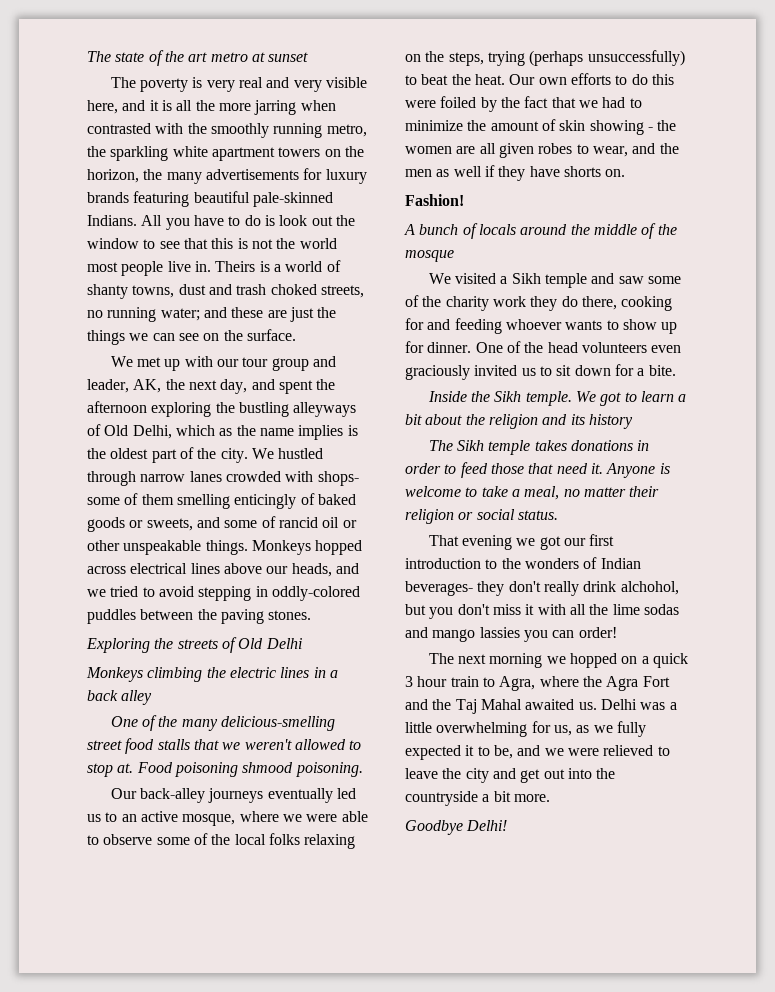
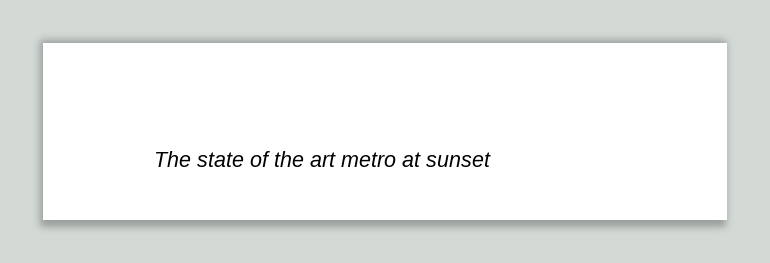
[110,77,367,92] [87,100,336,115] [87,123,367,138] [87,146,364,161] [87,168,367,184] [87,191,333,207] [87,215,355,230] [87,238,337,249] [87,260,341,276] [87,284,364,299] [87,307,337,322] [87,329,296,345] [110,356,336,371] [87,379,336,394] [87,401,357,417] [87,424,358,440] [87,447,324,463] [87,471,359,486] [87,493,356,509] [87,516,357,532] [87,540,363,555] [87,563,359,577] [87,586,360,601] [87,609,312,624] [86,637,302,653] [86,667,338,682] [87,690,153,705] [110,715,335,731] [87,738,362,754] [87,762,363,777] [110,788,356,803] [87,811,368,826] [87,833,356,849] [405,50,685,66] [405,73,674,85] [405,96,642,112] [405,119,677,135] [405,143,679,158] [405,165,626,181] [405,194,464,206] [404,223,677,239] [405,250,454,262] [428,273,681,288] [405,295,673,311] [405,318,678,334] [405,341,682,353] [405,364,676,380] [427,391,687,406] [405,414,633,429] [428,440,650,455] [405,462,670,478] [405,486,660,500] [405,509,558,524] [428,534,615,550] [405,557,641,569] [405,581,679,596] [405,604,679,619] [405,627,617,642] [428,653,688,668] [405,676,670,691] [405,699,677,714] [405,721,646,737] [405,745,670,760] [405,768,616,783] [405,791,550,806] [405,820,508,835] // The poverty is very real and very visible here, and it is all the more jarring when contrasted with the smoothly running metro, the sparkling white apartment towers on the horizon, the many advertisements for luxury brands featuring beautiful pale-skinned Indians. All you have to do is look out the window to see that this is not the world most people live in. Theirs is a world of shanty towns, dust and trash choked streets, no running water; and these are just the things we can see on the surface. // We met up with our tour group and leader, AK, the next day, and spent the afternoon exploring the bustling alleyways of Old Delhi, which as the name implies is the oldest part of the city. We hustled through narrow lanes crowded with shops- some of them smelling enticingly of baked goods or sweets, and some of rancid oil or other unspeakable things. Monkeys hopped across electrical lines above our heads, and we tried to avoid stepping in oddly-colored puddles between the paving stones. // Exploring the streets of Old Delhi // Monkeys climbing the electric lines in a back alley // One of the many delicious-smelling street food stalls that we weren't allowed to stop at. Food poisoning shmood poisoning. // Our back-alley journeys eventually led us to an active mosque, where we were able to observe some of the local folks relaxing on the steps, trying (perhaps unsuccessfully) to beat the heat. Our own efforts to do this were foiled by the fact that we had to minimize the amount of skin showing - the women are all given robes to wear, and the men as well if they have shorts on. // Fashion! // A bunch of locals around the middle of the mosque // We visited a Sikh temple and saw some of the charity work they do there, cooking for and feeding whoever wants to show up for dinner. One of the head volunteers even graciously invited us to sit down for a bite. // Inside the Sikh temple. We got to learn a bit about the religion and its history // The Sikh temple takes donations in order to feed those that need it. Anyone is welcome to take a meal, no matter their religion or social status. // That evening we got our first introduction to the wonders of Indian beverages- they don't really drink alchohol, but you don't miss it with all the lime sodas and mango lassies you can order! // The next morning we hopped on a quick 3 hour train to Agra, where the Agra Fort and the Taj Mahal awaited us. Delhi was a little overwhelming for us, as we fully expected it to be, and we were relieved to leave the city and get out into the countryside a bit more. // Goodbye Delhi! -> (491, 159) none

